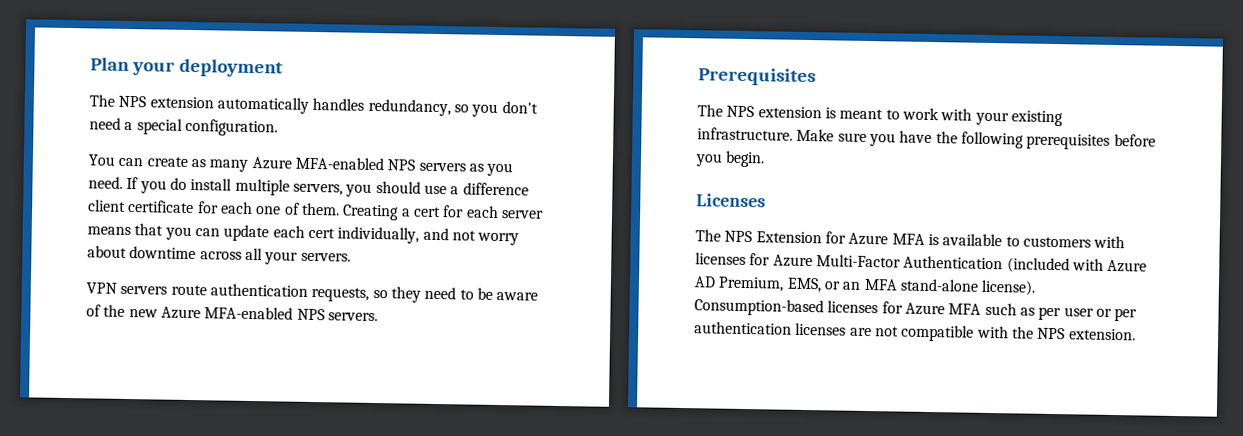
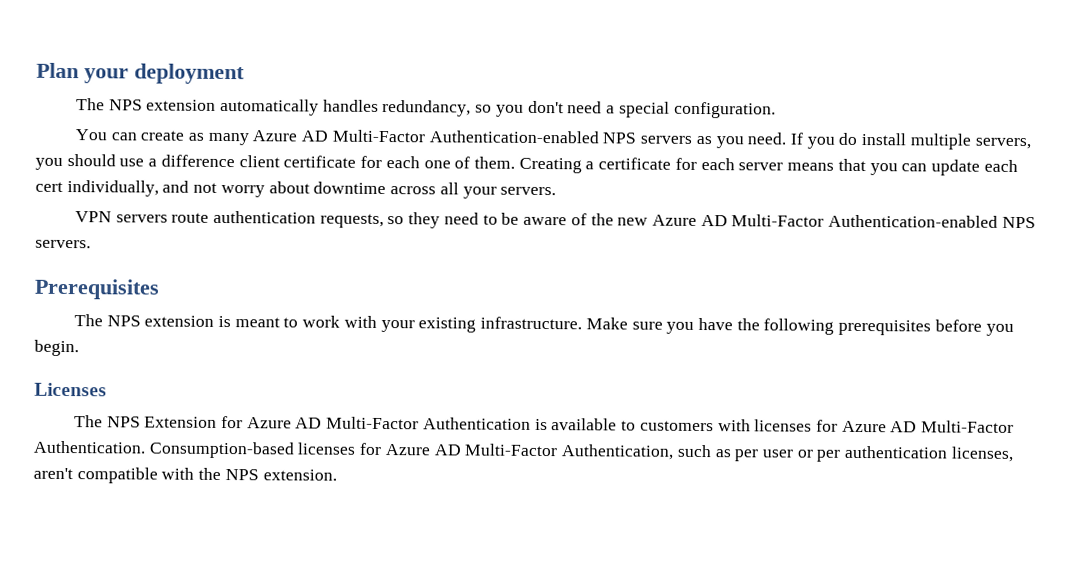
[294,156,384,171] MFA-enabled -> [301,129,599,144] AD Multi-Factor Authentication-enabled
[412,206,441,218] cert -> [598,157,672,170] certificate
[204,306,294,320] MFA-enabled -> [700,214,999,228] AD Multi-Factor Authentication-enabled
[891,233,925,245] MFA -> [295,416,531,430] AD Multi-Factor Authentication
[815,254,1148,274] [694,276,1037,296] Multi-Factor Authentication (included with Azure AD Premium, EMS, or an MFA stand-alone license). -> [890,420,1015,433] [33,440,146,454] AD Multi-Factor Authentication.
[948,303,982,315] MFA -> [433,443,675,460] AD Multi-Factor Authentication,
[795,322,899,337] licenses are not -> [950,446,1014,462] [33,467,73,480] licenses, aren't

